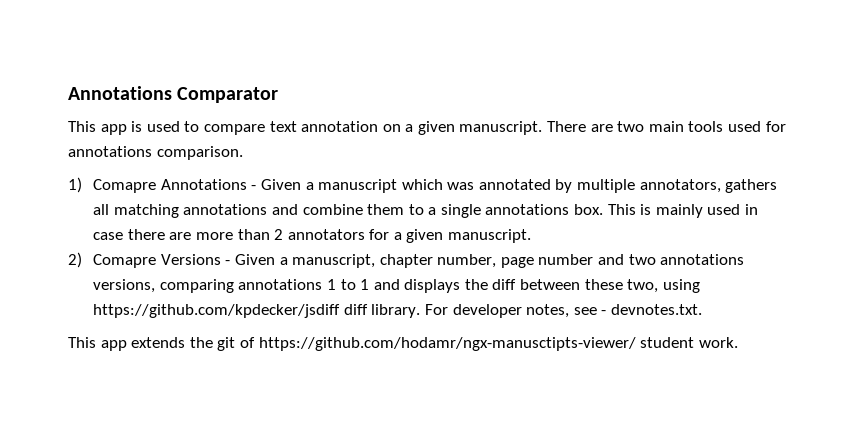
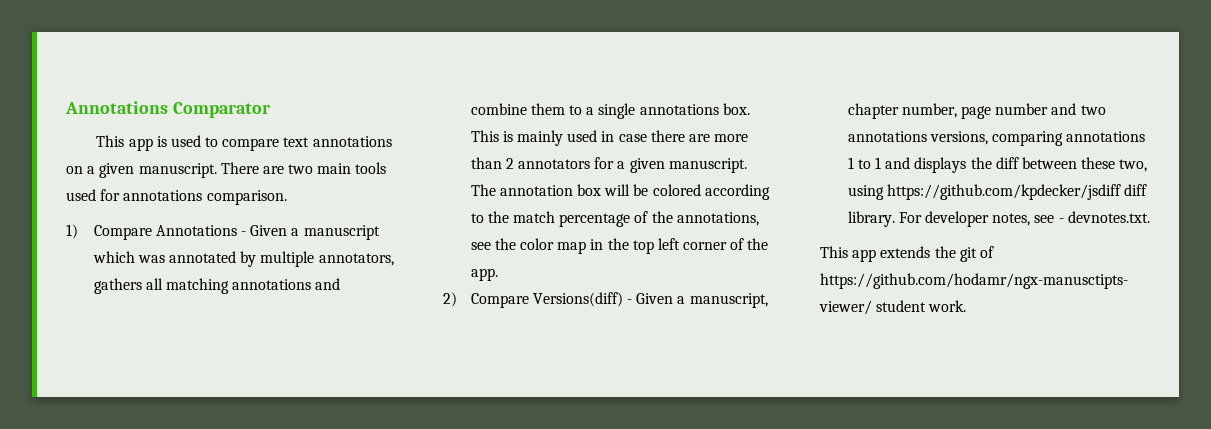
[301,121,379,132] annotation -> [312,136,392,147] annotations
[93,179,157,193] Comapre -> [93,225,152,240] Compare
(532, 236) none -> [470,184,770,200] [470,211,759,227] [470,238,769,254] [470,268,498,281] The annotation box will be colored according to the match percentage of the annotations, see the color map in the top left corner of the app.
[93,254,221,268] Comapre Versions -> [470,292,623,308] Compare Versions(diff)

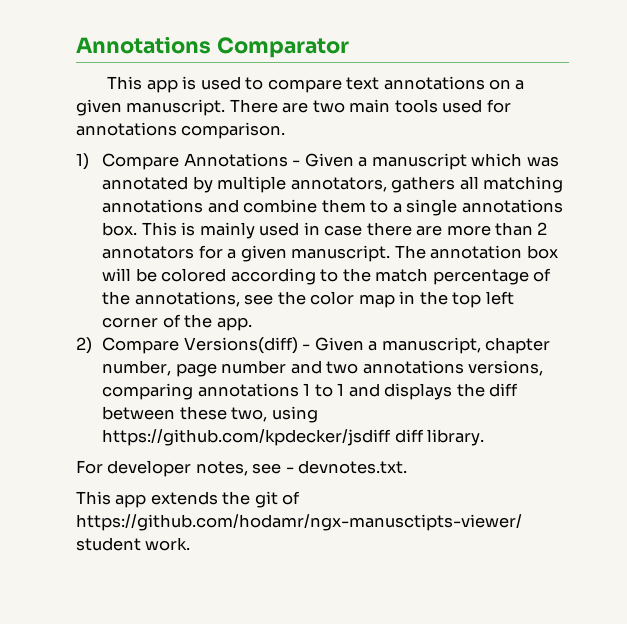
(895, 219) none -> (485, 437) //

